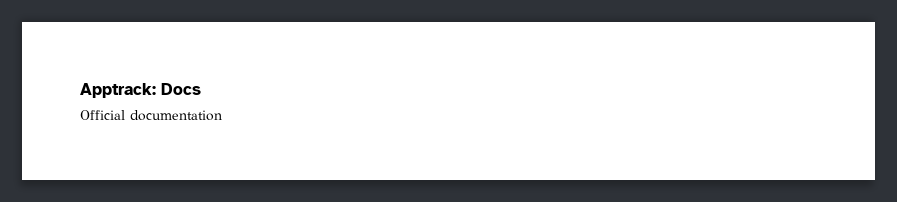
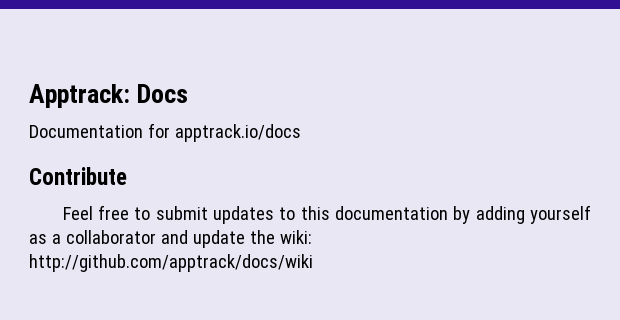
[80,110,222,121] Official documentation -> [29,123,301,142] [29,167,127,185] [62,205,591,224] [29,230,312,248] [29,254,313,272] Documentation for apptrack.io/docs // Contribute // Feel free to submit updates to this documentation by adding yourself as a collaborator and update the wiki: http://github.com/apptrack/docs/wiki

